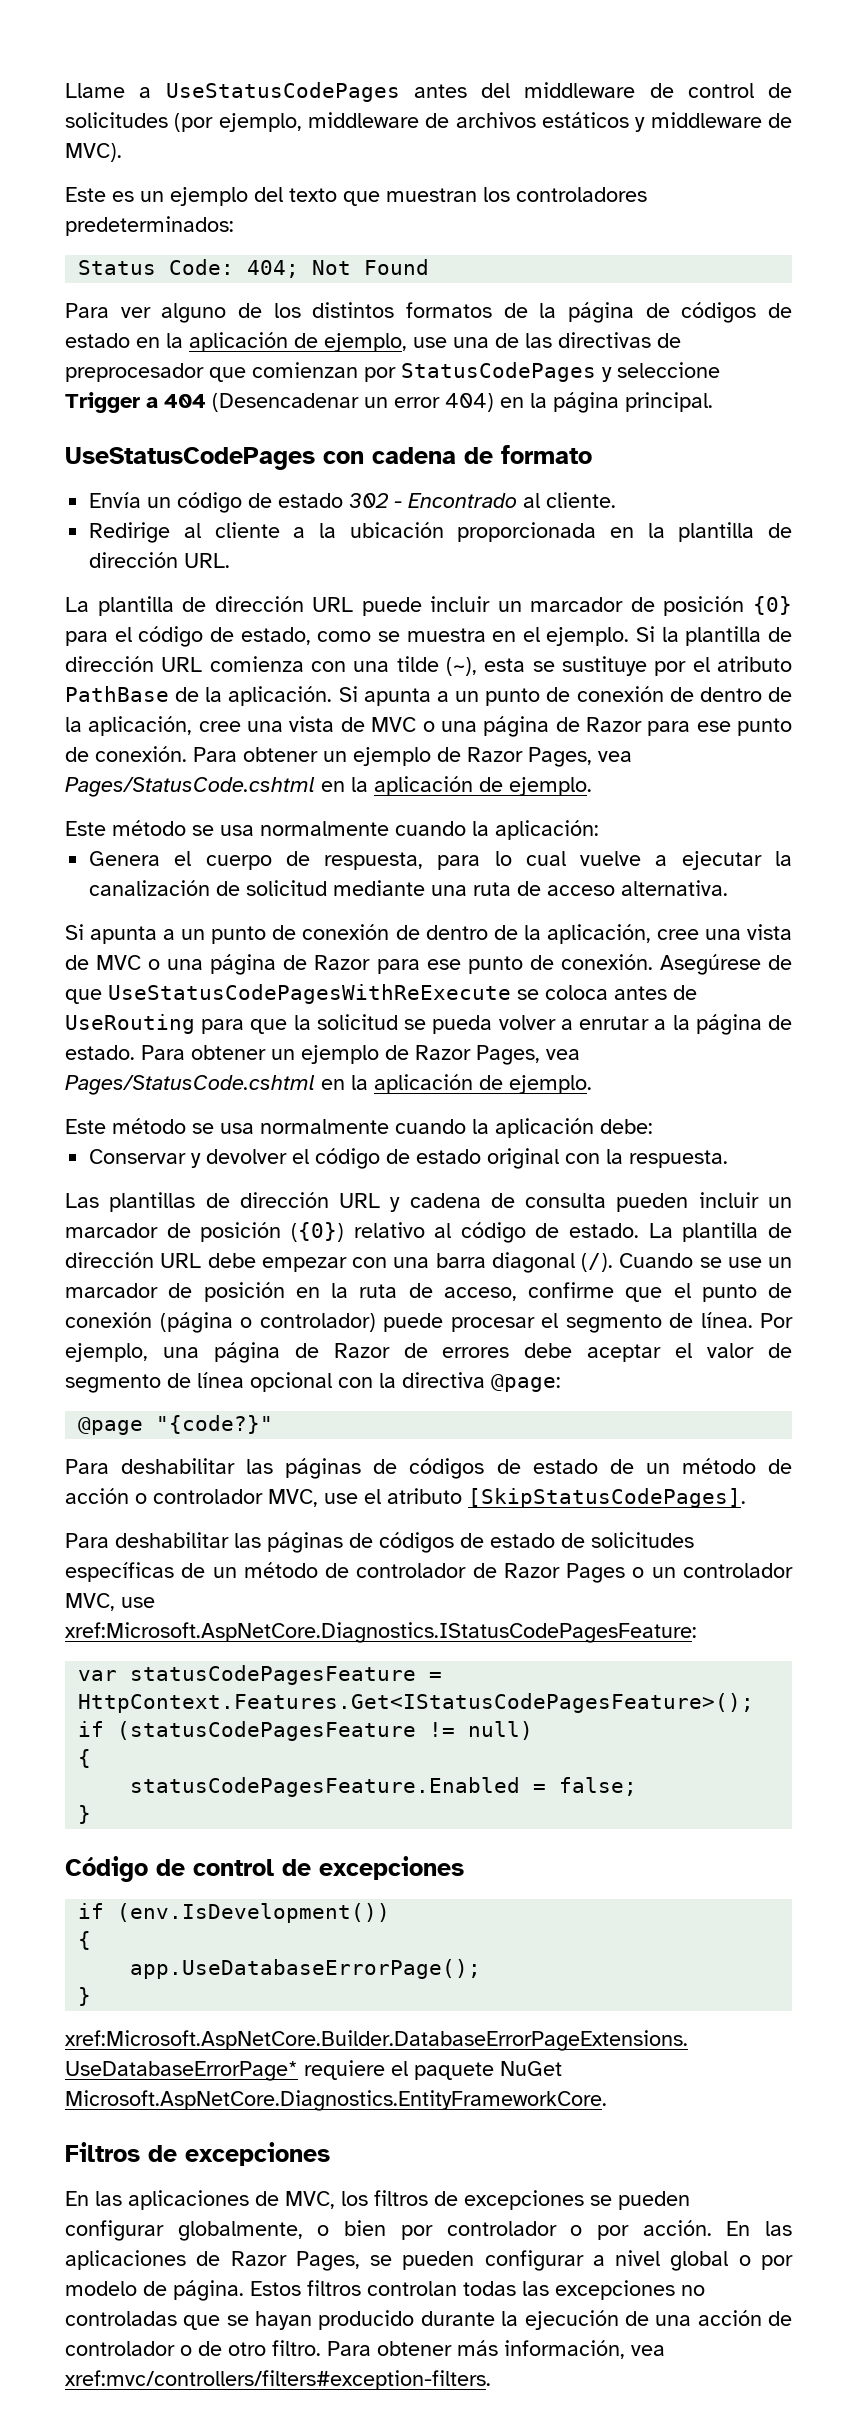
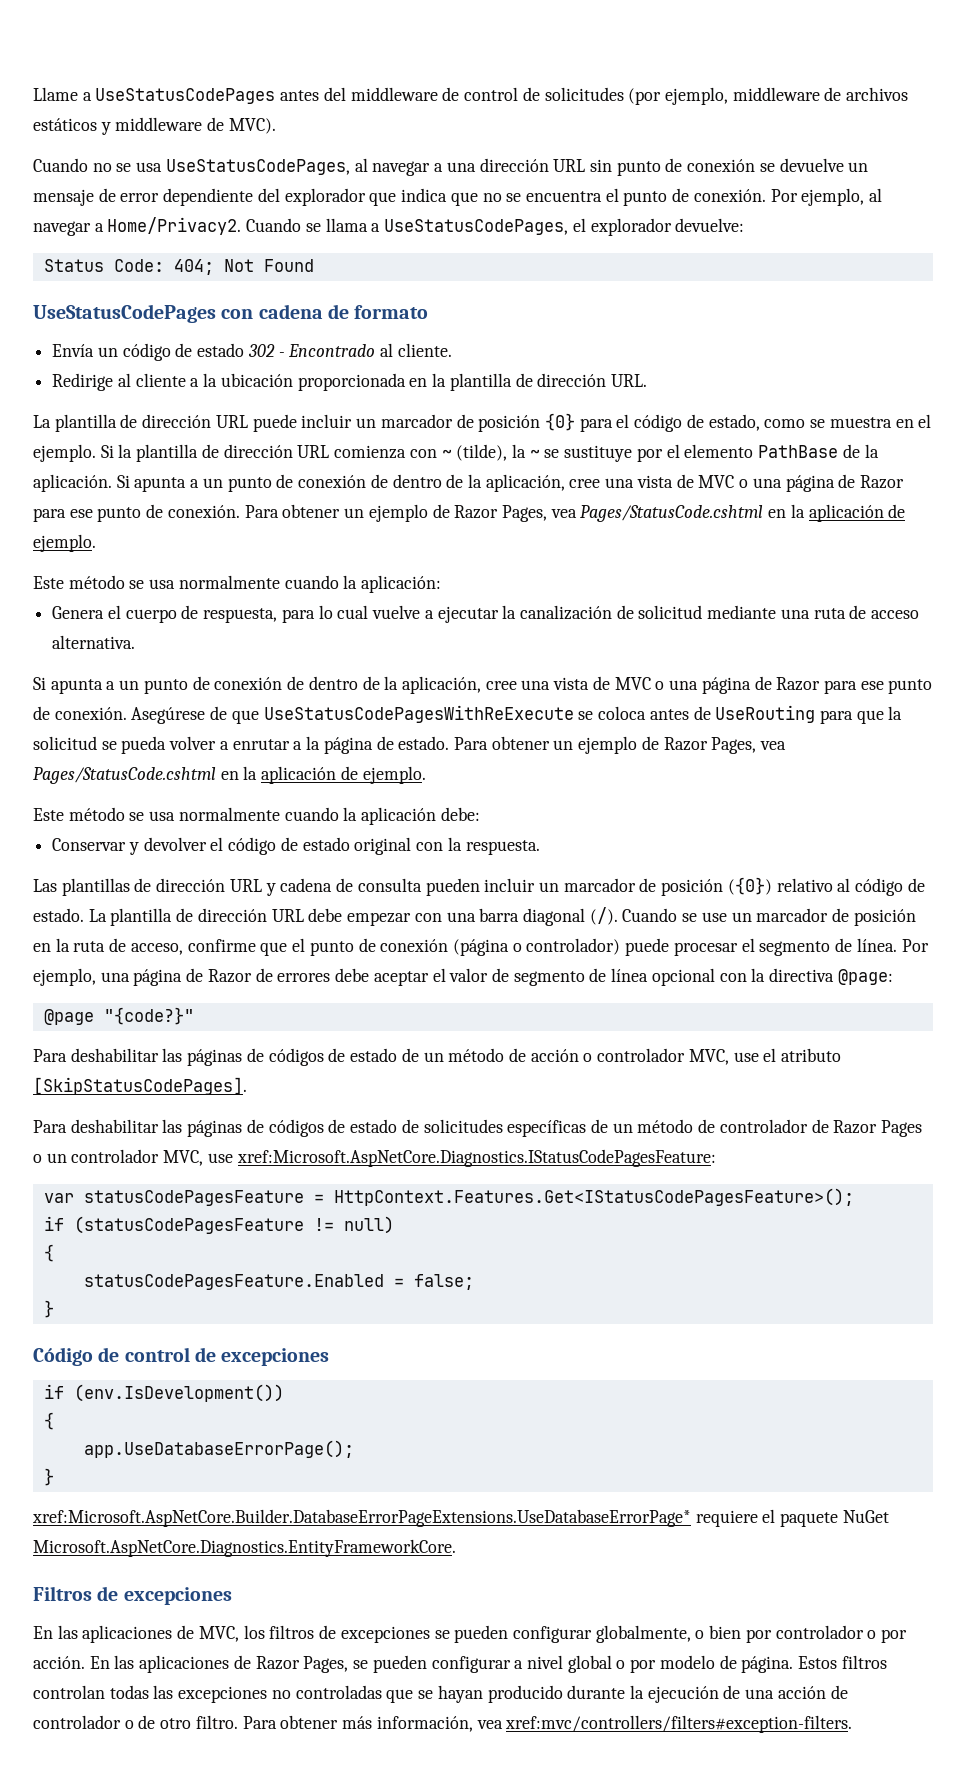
[65,187,647,206] [65,216,234,236] Este es un ejemplo del texto que muestran los controladores predeterminados: -> [33,158,869,176] [33,188,883,206] [33,217,745,236] Cuando no se usa UseStatusCodePages, al navegar a una dirección URL sin punto de conexión se devuelve un mensaje de error dependiente del explorador que indica que no se encuentra el punto de conexión. Por ejemplo, al navegar a Home/Privacy2. Cuando se llama a UseStatusCodePages, el explorador devuelve:
[65,302,792,323] [65,332,681,352] [65,362,720,382] [65,392,713,413] // Para ver alguno de los distintos formatos de la página de códigos de estado en la aplicación de ejemplo, use una de las directivas de preprocesador que comienzan por StatusCodePages y seleccione Trigger a 404 (Desencadenar un error 404) en la página principal. -> (314, 265) none
[353,656,526,676] una tilde (~), esta -> [441,444,540,461] ~ (tilde), la ~
[717,656,792,672] atributo -> [684,444,754,458] elemento

